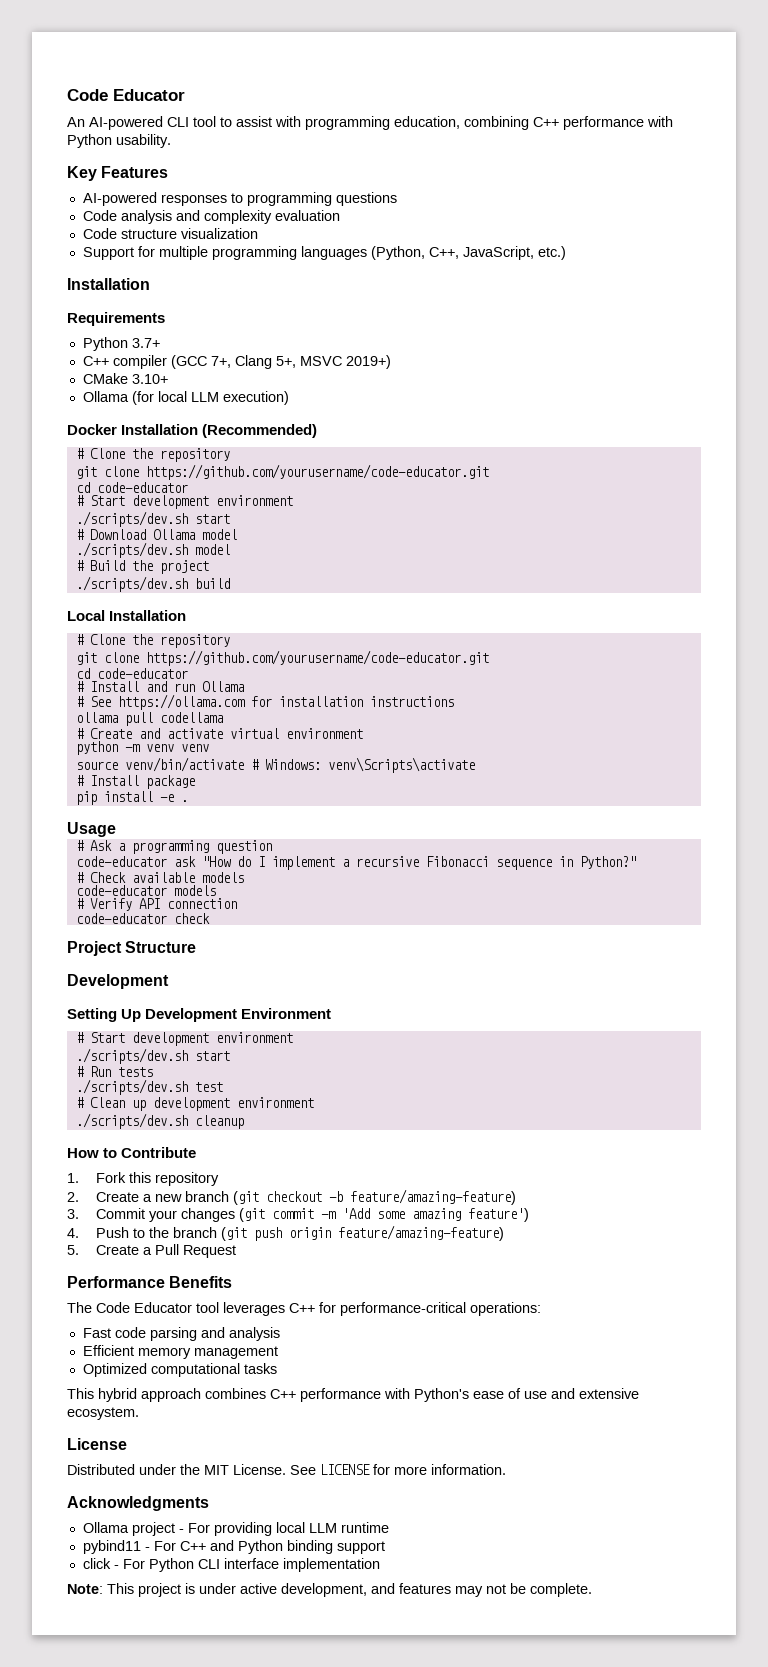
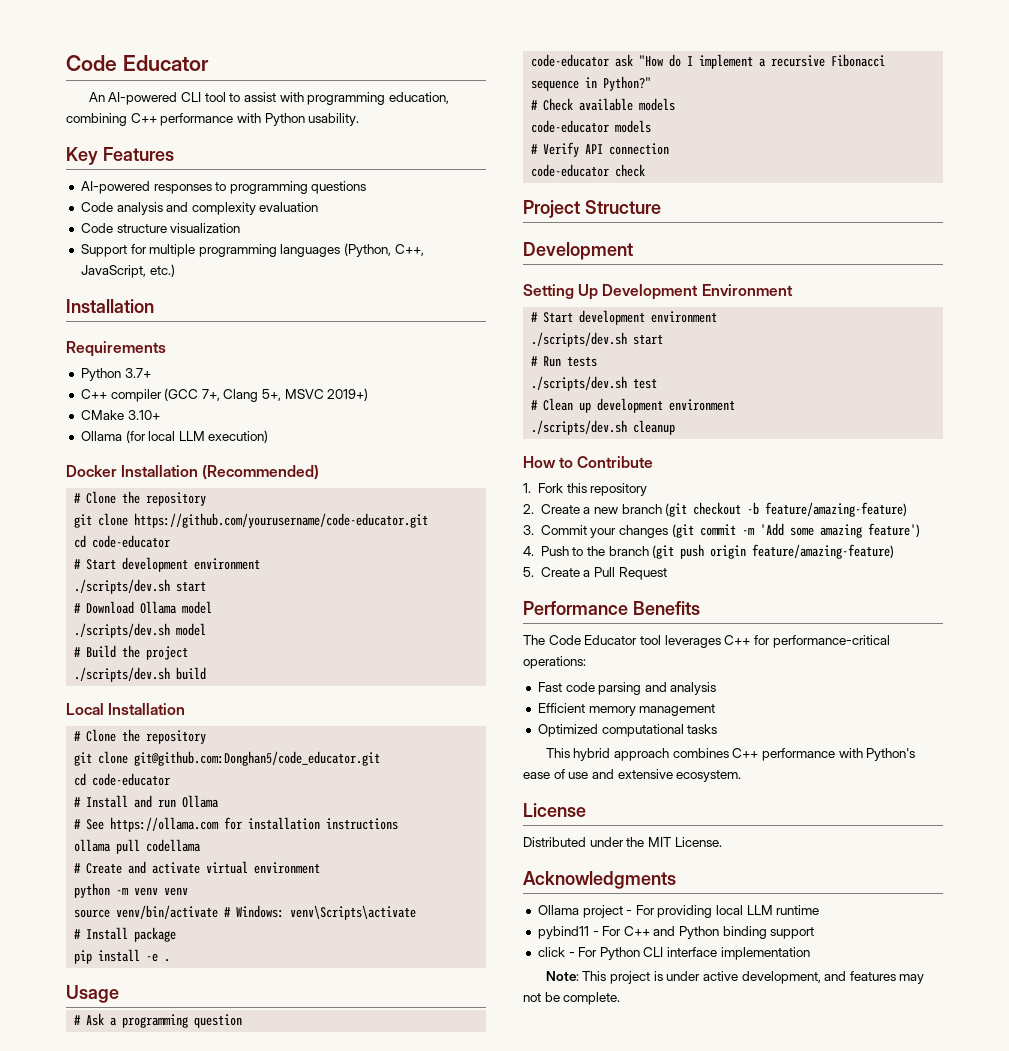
[145,650,489,666] https://github.com/yourusername/code-educator.git -> [134,751,381,766] git@github.com:Donghan5/code_educator.git
[290,1464,506,1475] See LICENSE for more information. -> (722, 842) none

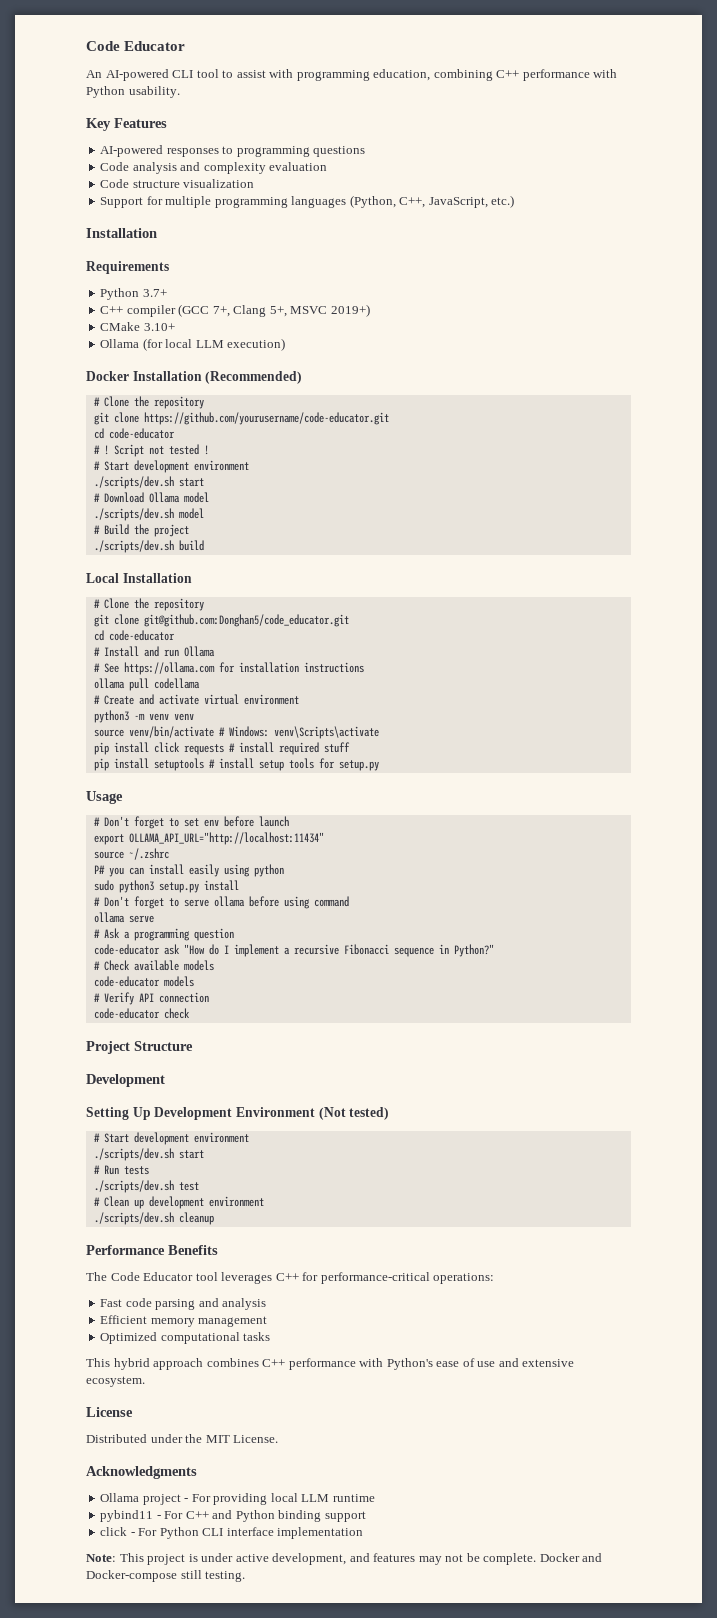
(171, 541) none -> [93,444,209,457] // # ! Script not tested !
[74,883,111,898] python -> [93,710,129,723] python3
[74,927,177,942] [74,949,171,964] [66,985,119,1003] # Install package // pip install -e . // Usage -> [93,742,350,755] [93,758,379,771] [86,791,123,804] [93,816,289,829] [93,832,324,845] [93,848,169,860] [93,864,284,877] [93,880,239,893] [93,896,349,909] [93,912,154,923] pip install click requests # install required stuff // pip install setuptools # install setup tools for setup.py // Usage // # Don't forget to set env before launch // export OLLAMA_API_URL="http://localhost:11434" // source ~/.zshrc // P# you can install easily using python // sudo python3 setup.py install // # Don't forget to serve ollama before using command // ollama serve
(793, 290) none -> [318,1107,390,1120] (Not tested)
[523,456,654,468] [523,483,648,496] [523,502,908,517] [523,523,920,538] [523,544,895,559] [523,567,667,580] // How to Contribute // 1. Fork this repository // 2. Create a new branch (git checkout -b feature/amazing-feature) // 3. Commit your changes (git commit -m 'Add some amazing feature') // 4. Push to the branch (git push origin feature/amazing-feature) // 5. Create a Pull Request -> (214, 1218) none
(621, 998) none -> [539,1553,603,1562] [86,1570,246,1582] Docker and Docker-compose still testing.

